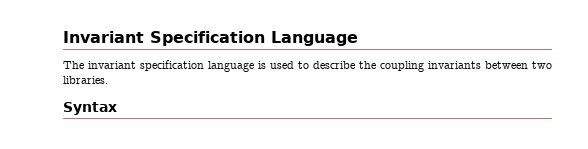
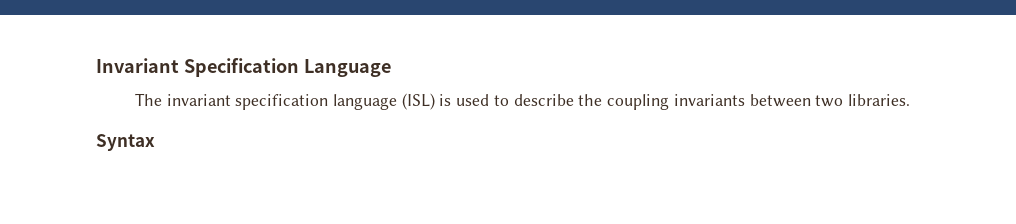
(254, 66) none -> [401,93,435,110] (ISL)

